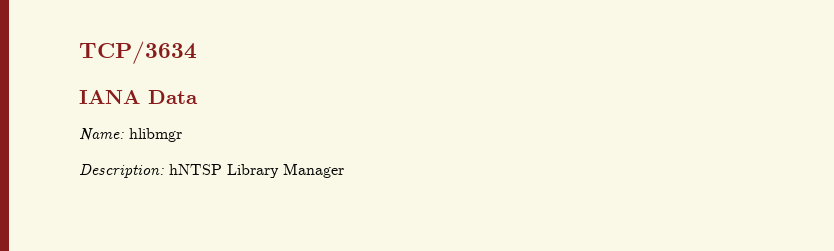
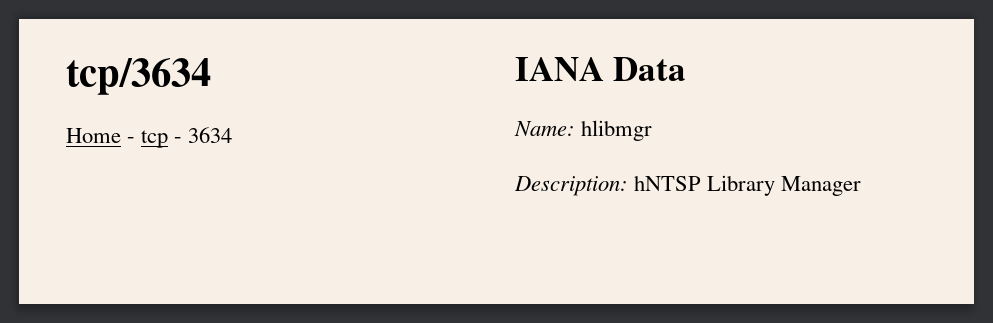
[79,41,197,64] TCP/3634 -> [66,58,211,95] [66,127,233,148] tcp/3634 // Home - tcp - 3634

